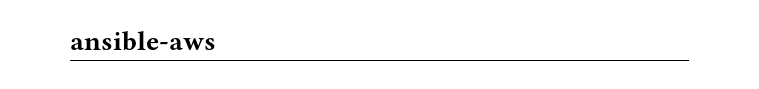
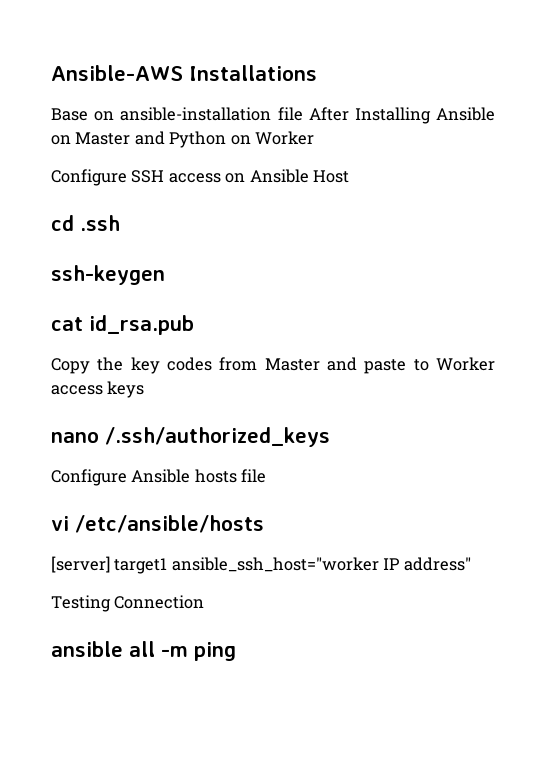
[70,31,216,51] ansible-aws -> [51,65,317,81] [51,107,495,124] [51,131,315,148] [51,169,350,186] [51,215,120,231] [51,265,165,285] [51,315,194,335] [51,357,495,374] [51,381,145,398] [51,427,330,447] [51,469,267,486] [51,515,264,533] [51,556,471,574] [51,595,205,612] [51,641,236,661] Ansible-AWS Installations // Base on ansible-installation file After Installing Ansible on Master and Python on Worker // Configure SSH access on Ansible Host // cd .ssh // ssh-keygen // cat id_rsa.pub // Copy the key codes from Master and paste to Worker access keys // nano /.ssh/authorized_keys // Configure Ansible hosts file // vi /etc/ansible/hosts // [server] target1 ansible_ssh_host="worker IP address" // Testing Connection // ansible all -m ping

